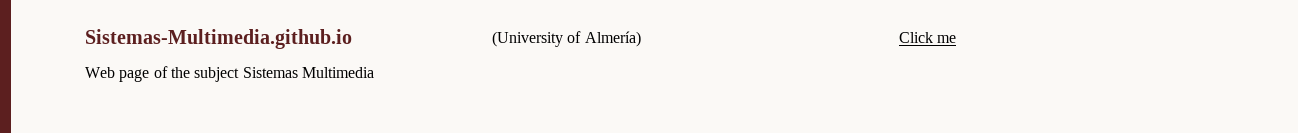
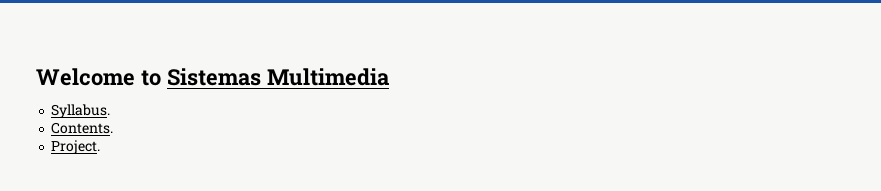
[85,29,352,49] [85,66,374,82] [492,31,641,47] [899,32,957,43] Sistemas-Multimedia.github.io // Web page of the subject Sistemas Multimedia (University of Almería) // Click me -> [36,68,389,86] [51,104,111,118] [51,122,114,134] [51,140,101,154] Welcome to Sistemas Multimedia // Syllabus. // Contents. // Project.

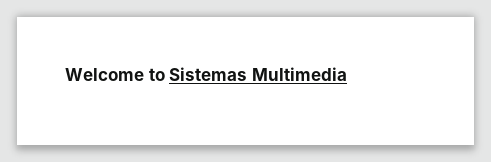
[51,104,111,118] [51,122,114,134] [51,140,101,154] // Syllabus. // Contents. // Project. -> (347, 74) none

